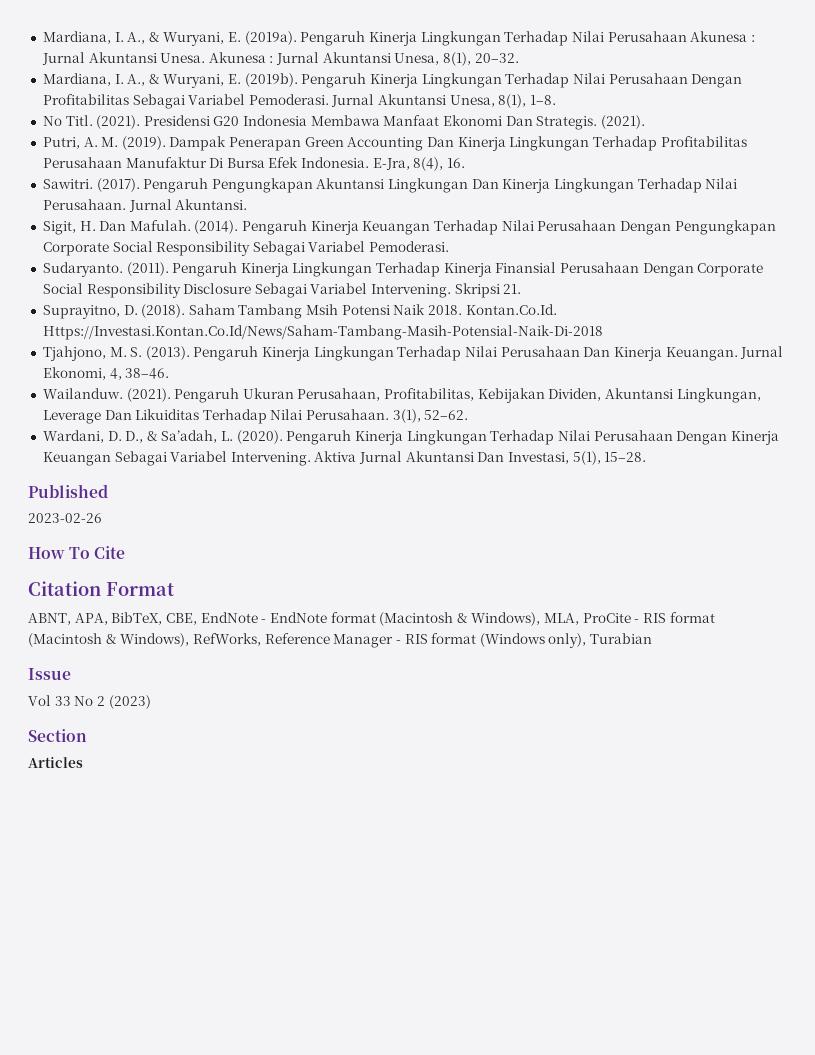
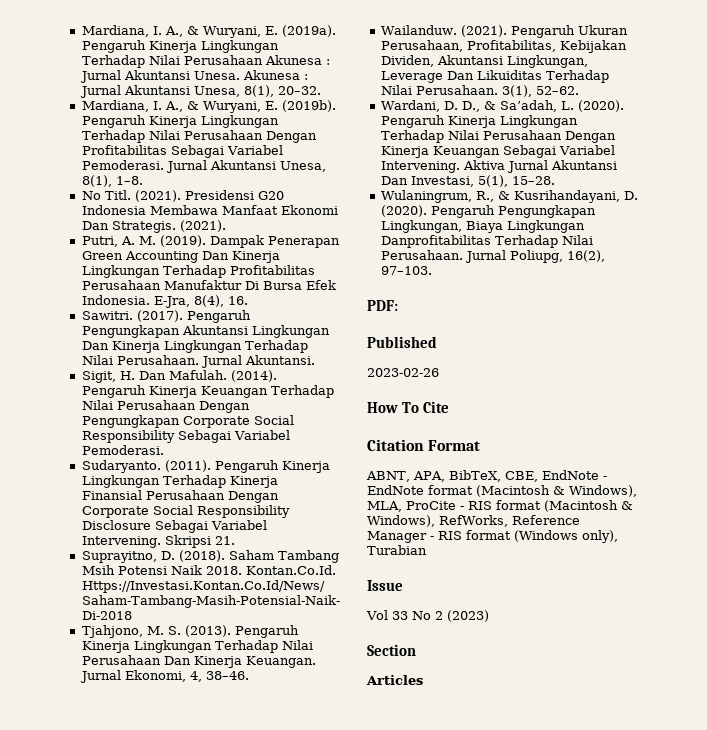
(647, 457) none -> [380,190,638,203] [380,205,596,218] [380,220,585,233] [380,235,593,248] [380,250,605,263] [380,266,432,275] [367,300,398,311] // Wulaningrum, R., & Kusrihandayani, D. (2020). Pengaruh Pengungkapan Lingkungan, Biaya Lingkungan Danprofitabilitas Terhadap Nilai Perusahaan. Jurnal Poliupg, 16(2), 97–103. // PDF:

